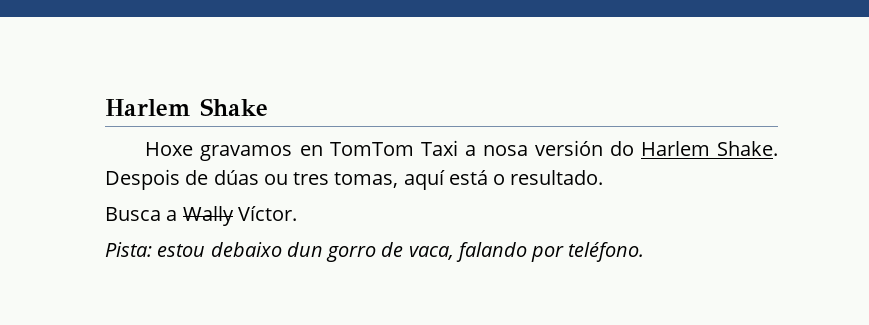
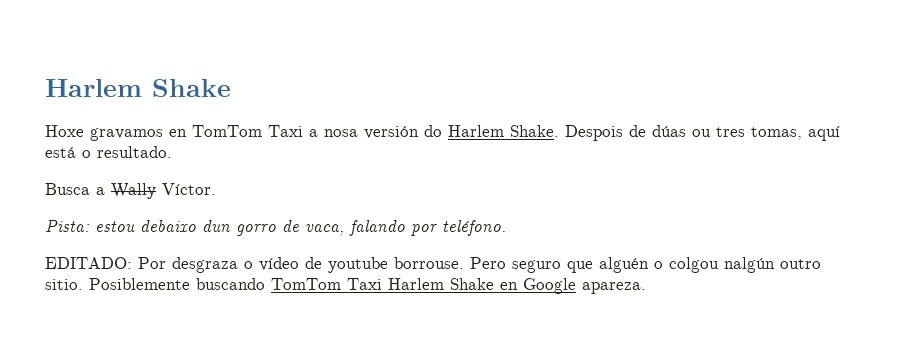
(645, 252) none -> [45,257,821,273] [45,278,646,294] // EDITADO: Por desgraza o vídeo de youtube borrouse. Pero seguro que alguén o colgou nalgún outro sitio. Posiblemente buscando TomTom Taxi Harlem Shake en Google apareza.

